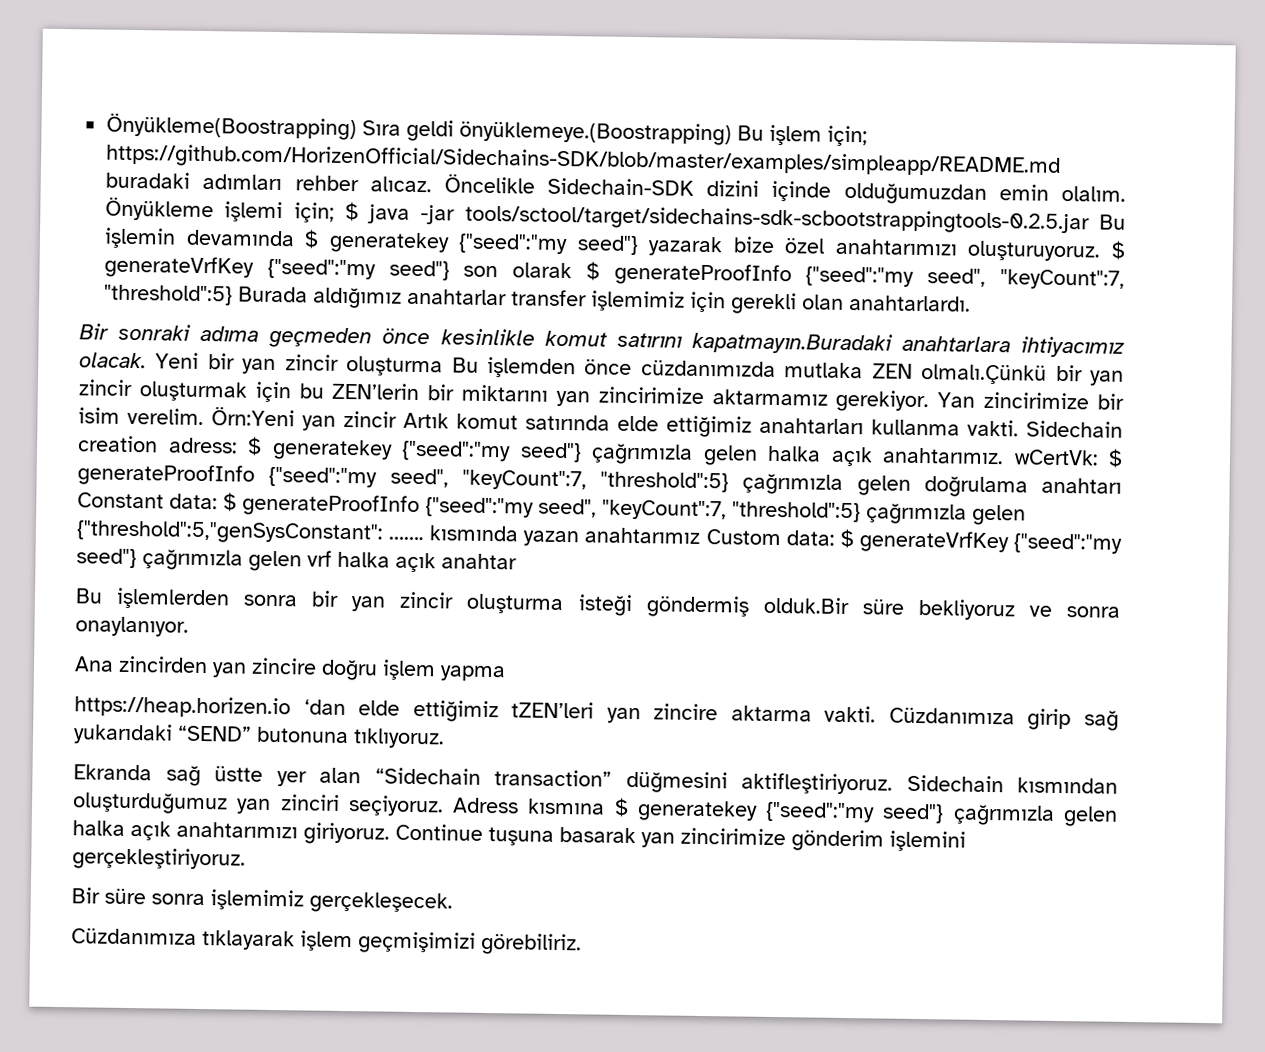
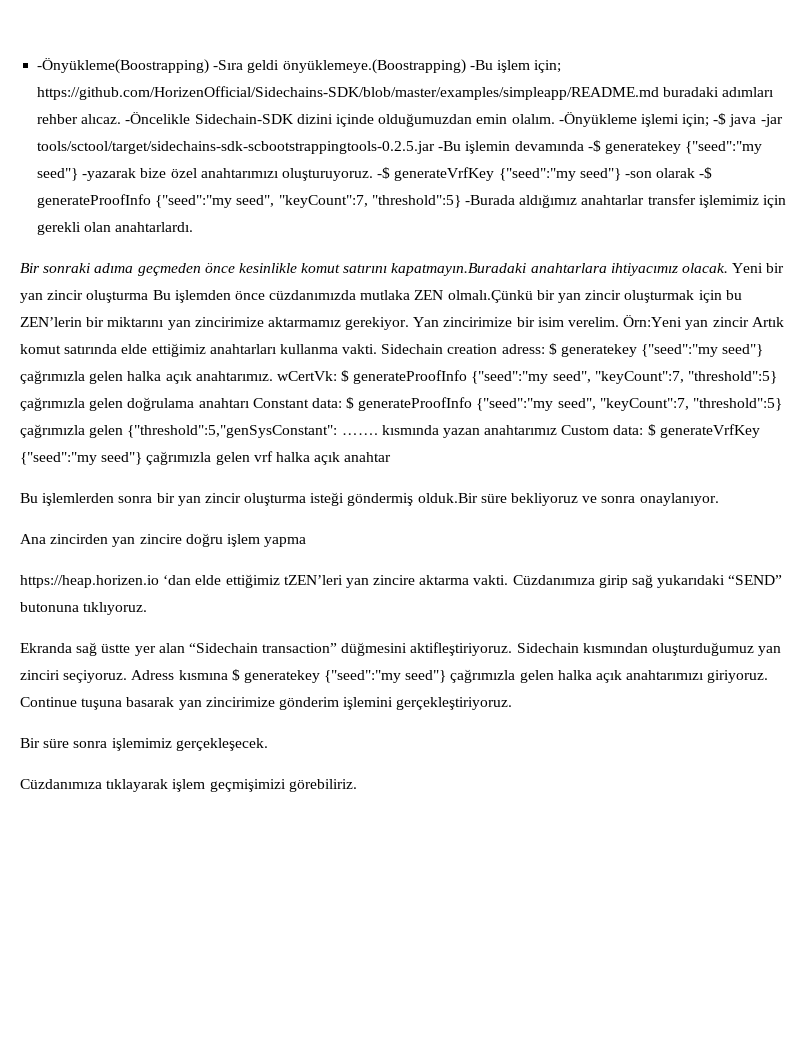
[106,112,402,141] Önyükleme(Boostrapping) Sıra -> [37,58,244,74] -Önyükleme(Boostrapping) -Sıra
[737,125,765,141] Bu -> [469,60,493,70] -Bu
[443,173,535,194] Öncelikle -> [125,112,191,124] -Öncelikle
[105,196,215,222] Önyükleme -> [558,112,637,127] -Önyükleme
[344,201,359,222] $ -> [713,113,727,125] -$
[1099,214,1126,230] Bu -> [438,141,462,151] -Bu
[304,229,724,257] $ generatekey {"seed":"my seed"} yazarak -> [587,140,763,154] [37,168,137,181] -$ generatekey {"seed":"my seed"} -yazarak
[1110,240,1126,260] [104,255,1125,290] [104,284,309,306] $ generateVrfKey {"seed":"my seed"} son olarak $ generateProofInfo {"seed":"my seed", "keyCount":7, "threshold":5} Burada -> [377,167,713,181] [37,194,515,208] -$ generateVrfKey {"seed":"my seed"} -son olarak -$ generateProofInfo {"seed":"my seed", "keyCount":7, "threshold":5} -Burada

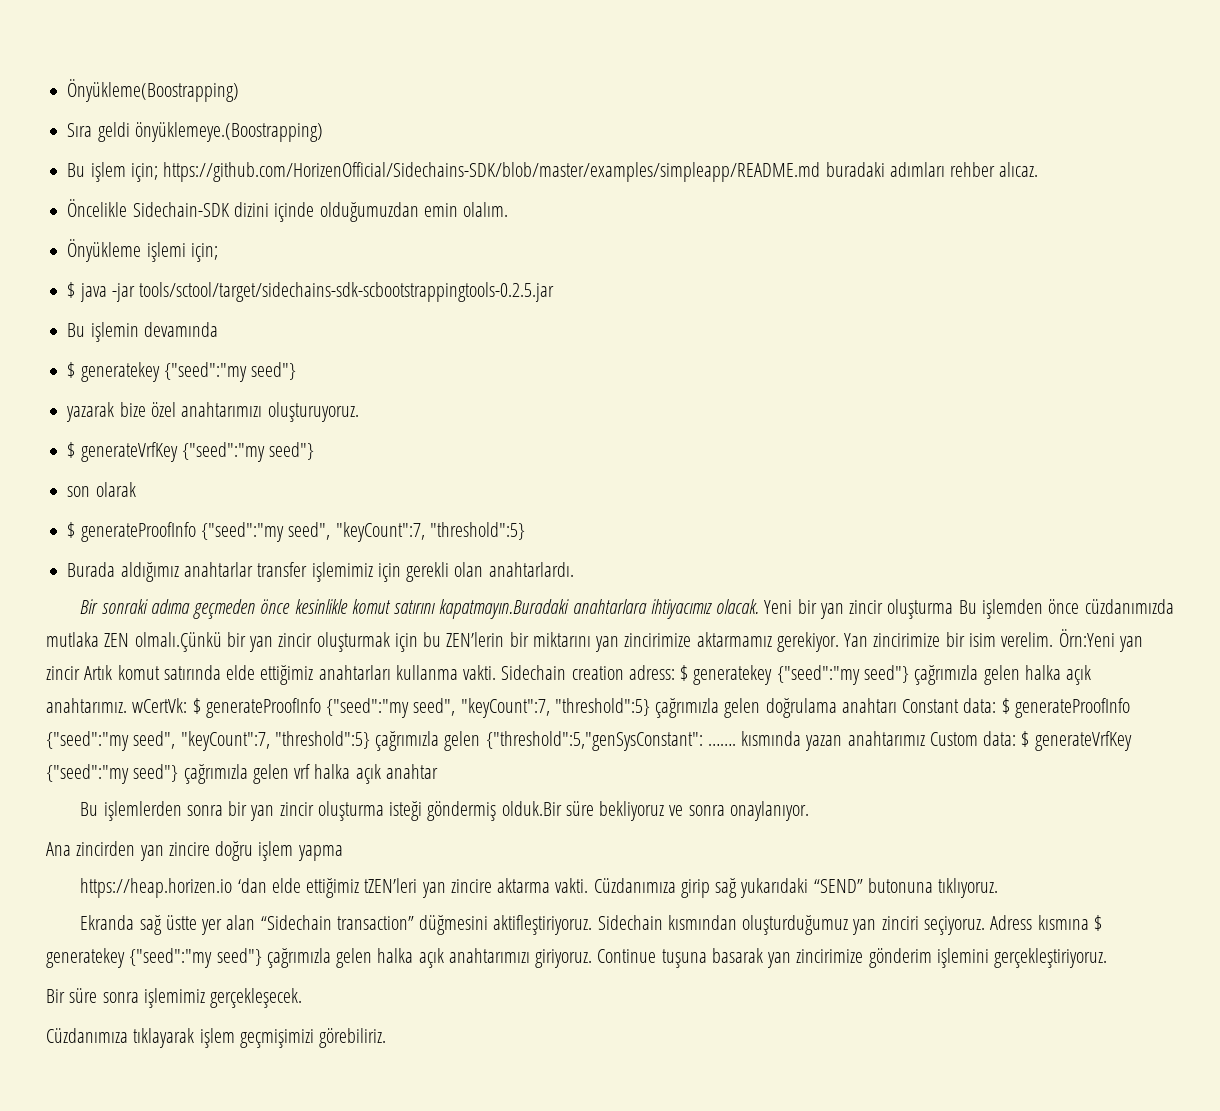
[37,58,244,74] -Önyükleme(Boostrapping) -Sıra -> [67,79,240,102] [67,123,93,137] Önyükleme(Boostrapping) // Sıra
[469,60,493,70] -Bu -> [67,163,86,177] // Bu
[125,112,191,124] -Öncelikle -> [67,199,128,217] // Öncelikle
[558,112,637,127] -Önyükleme -> [67,239,142,262] // Önyükleme
[713,113,727,125] -$ -> [67,282,76,298] // $
[438,141,462,151] -Bu -> [67,323,86,337] // Bu
[587,140,763,154] [37,168,137,181] -$ generatekey {"seed":"my seed"} -yazarak -> [67,362,297,382] [66,402,115,422] // $ generatekey {"seed":"my seed"} // yazarak
[377,167,652,181] -$ generateVrfKey {"seed":"my seed"} -son -> [67,442,315,462] [67,486,91,497] // $ generateVrfKey {"seed":"my seed"} // son
[699,167,713,179] [37,194,515,208] -$ generateProofInfo {"seed":"my seed", "keyCount":7, "threshold":5} -Burada -> [67,522,525,542] [67,562,116,577] // $ generateProofInfo {"seed":"my seed", "keyCount":7, "threshold":5} // Burada

